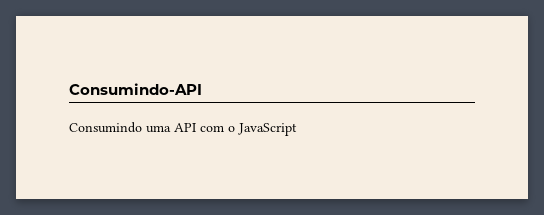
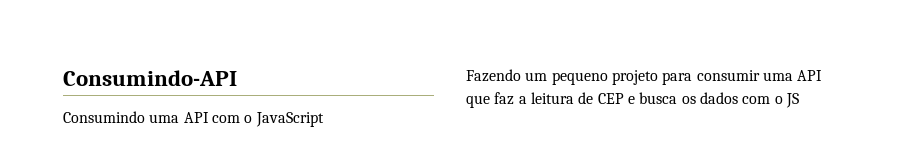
(297, 129) none -> [466,69,823,85] [466,92,799,108] // Fazendo um pequeno projeto para consumir uma API que faz a leitura de CEP e busca os dados com o JS

